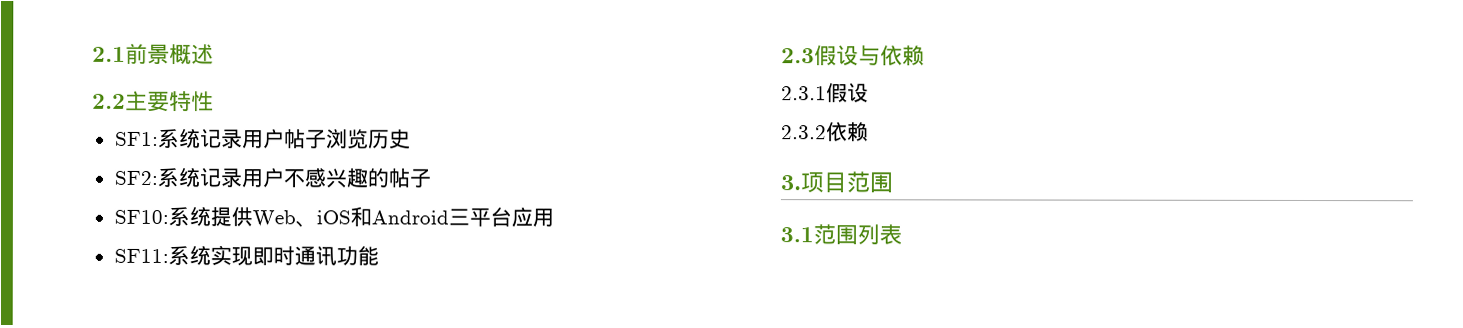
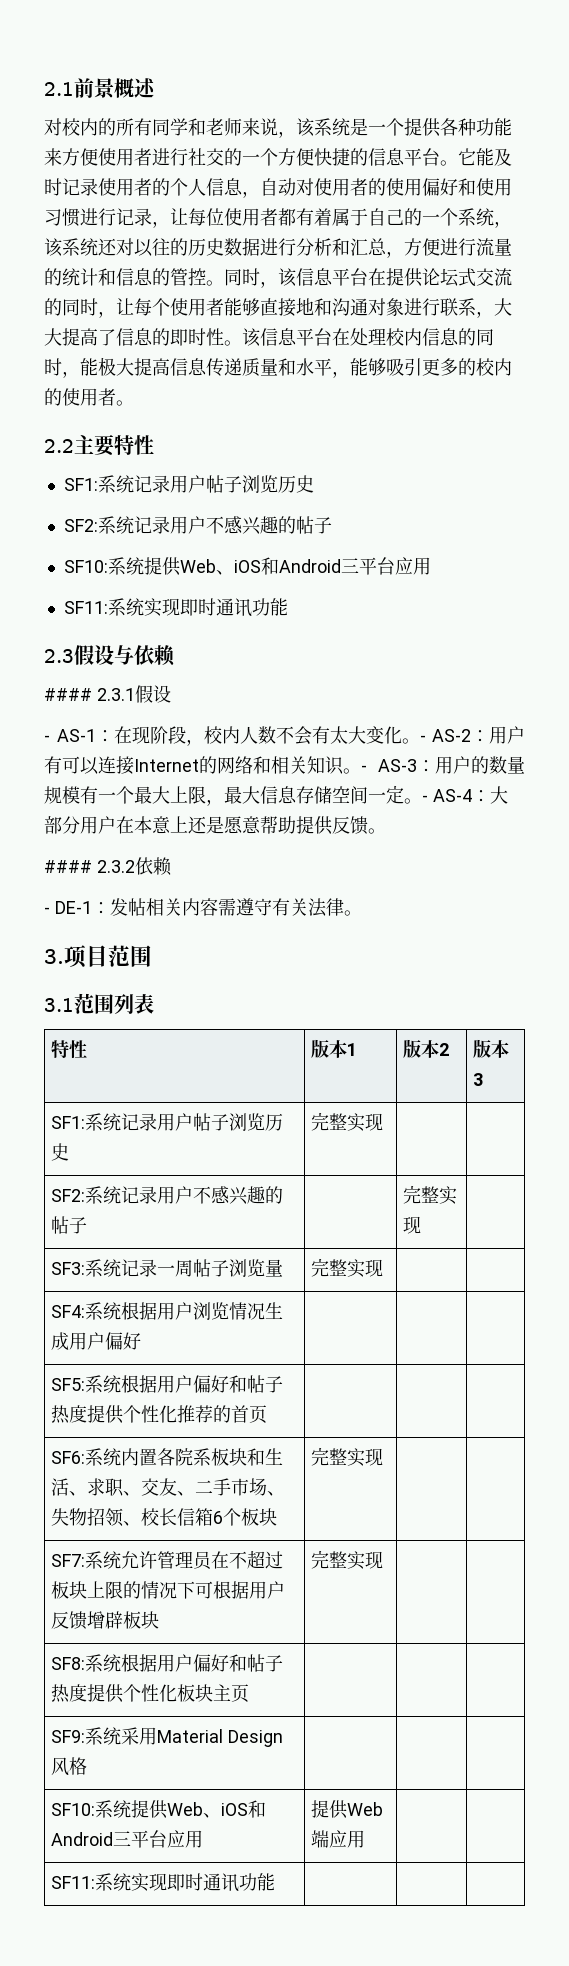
(214, 54) none -> [44,118,512,138] [44,148,512,166] [44,178,512,198] [44,208,512,228] [44,238,512,258] [44,268,512,288] [44,298,512,318] [44,328,494,347] [44,357,512,378] [44,388,134,406] // 对校内的所有同学和老师来说，该系统是一个提供各种功能来方便使用者进行社交的一个方便快捷的信息平台。它能及时记录使用者的个人信息，自动对使用者的使用偏好和使用习惯进行记录，让每位使用者都有着属于自己的一个系统，该系统还对以往的历史数据进行分析和汇总，方便进行流量的统计和信息的管控。同时，该信息平台在提供论坛式交流的同时，让每个使用者能够直接地和沟通对象进行联系，大大提高了信息的即时性。该信息平台在处理校内信息的同时，能极大提高信息传递质量和水平，能够吸引更多的校内的使用者。
(925, 55) none -> [44,688,92,701] ####
[781,122,869,142] 2.3.2依赖 -> [44,726,525,746] [44,756,525,775] [44,785,508,806] [44,816,386,835] [44,857,172,876] [44,898,362,917] - AS-1：在现阶段，校内人数不会有太大变化。- AS-2：用户有可以连接Internet的网络和相关知识。- AS-3：用户的数量规模有一个最大上限，最大信息存储空间一定。- AS-4：大部分用户在本意上还是愿意帮助提供反馈。 // #### 2.3.2依赖 // - DE-1：发帖相关内容需遵守有关法律。
(902, 234) none -> [51,1040,88,1059] [311,1039,358,1058] [403,1039,450,1058] [473,1039,510,1058] [473,1073,484,1086] [51,1113,284,1131] [51,1143,70,1161] [311,1112,384,1132] [51,1186,284,1205] [51,1216,88,1234] [403,1185,458,1205] [403,1216,422,1234] [51,1259,284,1277] [311,1258,384,1278] [51,1302,284,1320] [51,1332,142,1350] [51,1375,284,1393] [51,1405,268,1424] [51,1448,284,1466] [51,1478,286,1497] [51,1508,278,1527] [311,1447,384,1467] [51,1550,284,1570] [51,1581,286,1599] [51,1611,160,1630] [311,1550,384,1570] [51,1654,284,1672] [51,1684,250,1703] [51,1727,284,1747] [51,1757,88,1776] [51,1800,267,1819] [51,1830,204,1848] [311,1800,384,1819] [311,1830,366,1848] [51,1873,276,1892] // 特性 | 版本1 | 版本2 | 版本3 // SF1:系统记录用户帖子浏览历史 | 完整实现 | | // SF2:系统记录用户不感兴趣的帖子 | | 完整实现 | // SF3:系统记录一周帖子浏览量 | 完整实现 | | // SF4:系统根据用户浏览情况生成用户偏好 | | | // SF5:系统根据用户偏好和帖子热度提供个性化推荐的首页 | | | // SF6:系统内置各院系板块和生活、求职、交友、二手市场、失物招领、校长信箱6个板块 | 完整实现 | | // SF7:系统允许管理员在不超过板块上限的情况下可根据用户反馈增辟板块 | 完整实现 | | // SF8:系统根据用户偏好和帖子热度提供个性化板块主页 | | | // SF9:系统采用Material Design风格 | | | // SF10:系统提供Web、iOS和Android三平台应用 | 提供Web端应用 | | // SF11:系统实现即时通讯功能 | | |

